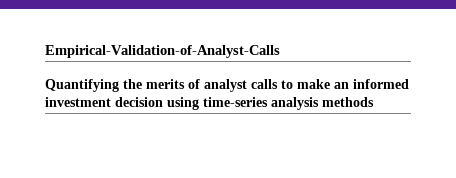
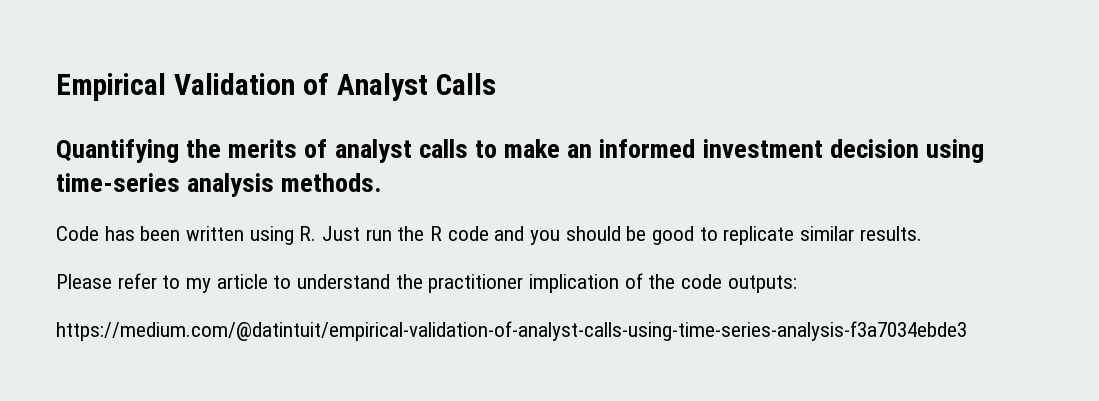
[45,45,280,58] Empirical-Validation-of-Analyst-Calls -> [56,73,496,101] Empirical Validation of Analyst Calls
[322,97,374,107] methods -> [281,173,383,192] [56,226,922,245] [56,273,797,293] [56,321,967,341] methods. // Code has been written using R. Just run the R code and you should be good to replicate similar results. // Please refer to my article to understand the practitioner implication of the code outputs: // https://medium.com/@datintuit/empirical-validation-of-analyst-calls-using-time-series-analysis-f3a7034ebde3

